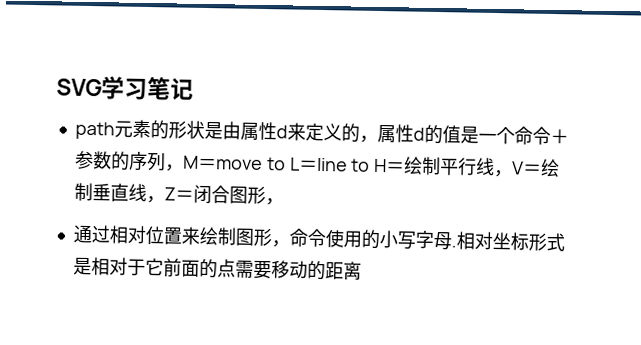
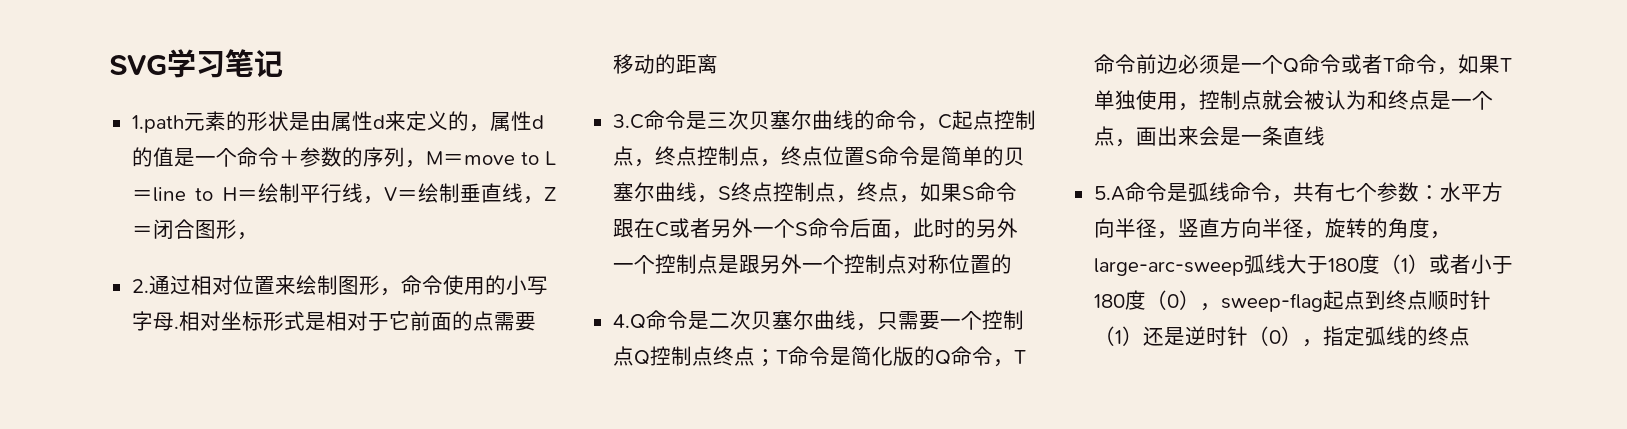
[74,121,115,140] path -> [131,115,184,133] 1.path
(284, 202) none -> [131,279,149,293] 2.
(362, 270) none -> [612,110,1036,131] [612,146,1025,167] [612,182,1017,203] [612,218,1018,239] [612,254,1012,274] [612,310,1024,331] [612,346,1026,367] [1093,54,1512,75] [1093,90,1493,111] [1093,126,1325,147] [1093,182,1503,203] [1093,218,1451,239] [1093,254,1513,276] [1093,290,1491,312] [1093,326,1470,347] // 3.C命令是三次贝塞尔曲线的命令，C起点控制点，终点控制点，终点位置S命令是简单的贝塞尔曲线，S终点控制点，终点，如果S命令跟在C或者另外一个S命令后面，此时的另外一个控制点是跟另外一个控制点对称位置的 // 4.Q命令是二次贝塞尔曲线，只需要一个控制点Q控制点终点；T命令是简化版的Q命令，T命令前边必须是一个Q命令或者T命令，如果T单独使用，控制点就会被认为和终点是一个点，画出来会是一条直线 // 5.A命令是弧线命令，共有七个参数：水平方向半径，竖直方向半径，旋转的角度，large-arc-sweep弧线大于180度（1）或者小于180度（0），sweep-flag起点到终点顺时针（1）还是逆时针（0），指定弧线的终点

